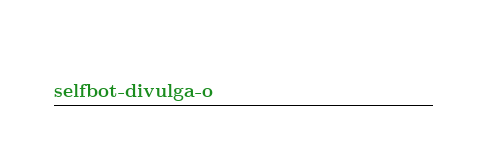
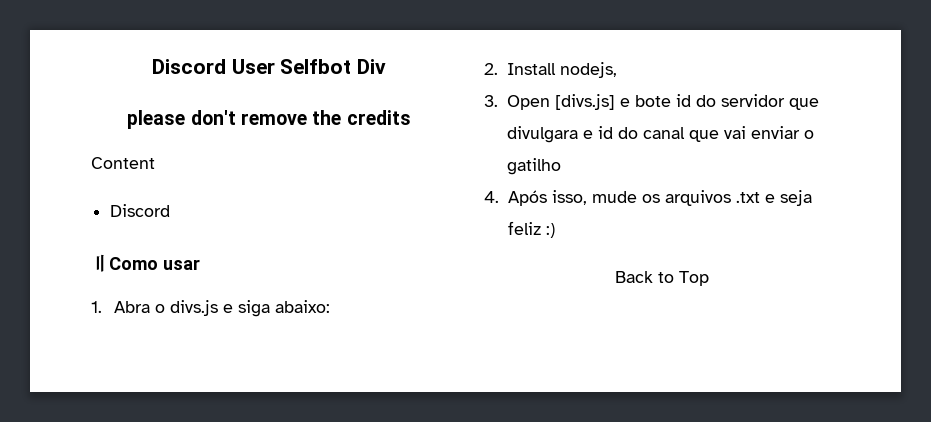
[54,84,213,101] selfbot-divulga-o -> [151,59,387,74] [127,110,411,129] [91,157,155,169] [110,204,171,217] [91,254,200,272] [91,300,330,317] [484,62,617,78] [484,94,819,110] [506,126,814,143] [506,158,561,175] [484,190,812,206] [507,221,555,238] [615,271,709,286] Discord User Selfbot Div // please don't remove the credits // Content // Discord // 〢Como usar // 1. Abra o divs.js e siga abaixo: // 2. Install nodejs, // 3. Open [divs.js] e bote id do servidor que divulgara e id do canal que vai enviar o gatilho // 4. Após isso, mude os arquivos .txt e seja feliz :) // Back to Top

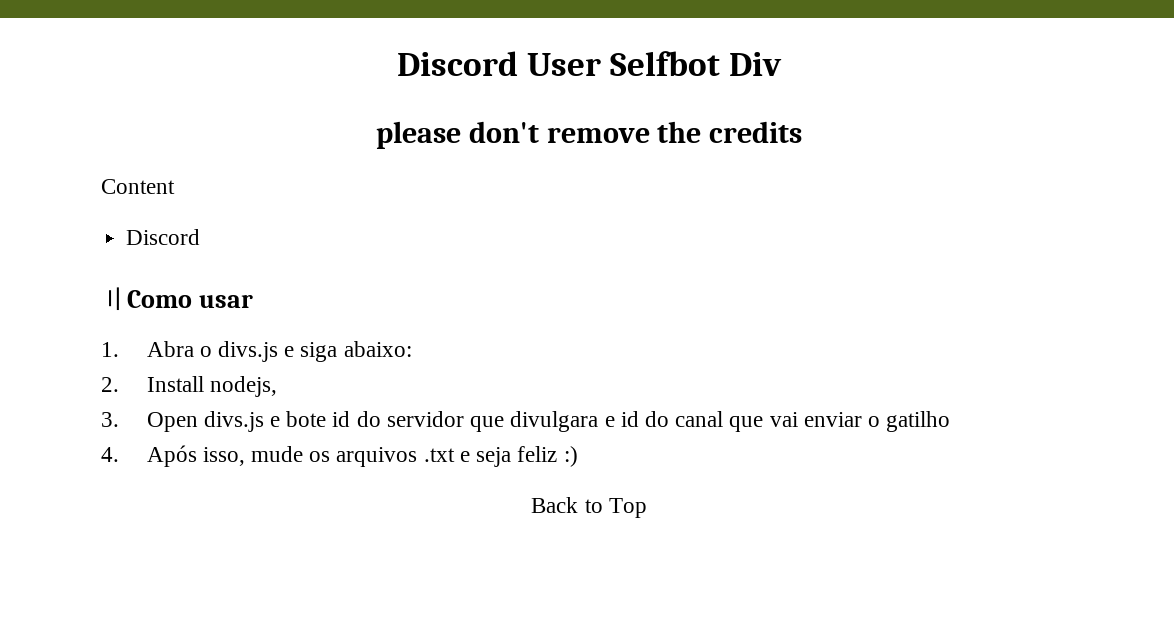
[554,94,615,110] [divs.js] -> [203,411,264,432] divs.js

